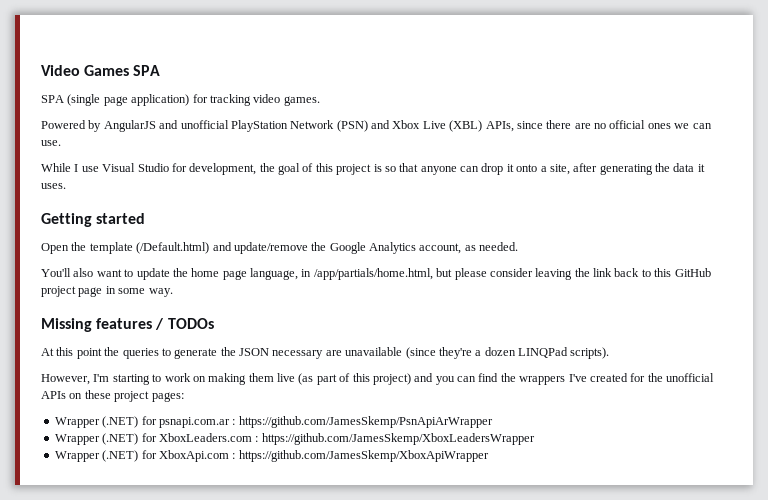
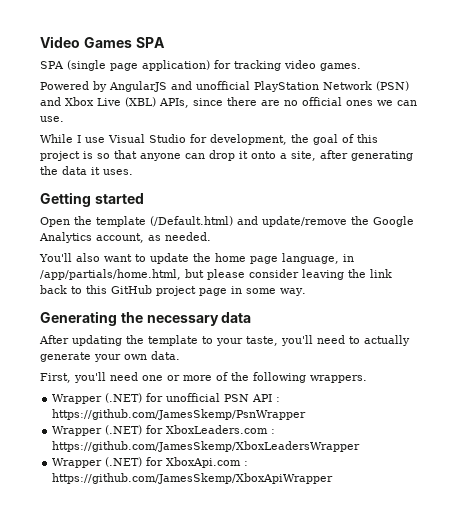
[41,318,214,332] [41,347,610,359] [41,373,714,385] [41,390,184,402] [54,416,493,428] Missing features / TODOs // At this point the queries to generate the JSON necessary are unavailable (since they're a dozen LINQPad scripts). // However, I'm starting to work on making them live (as part of this project) and you can find the wrappers I've created for the unofficial APIs on these project pages: // Wrapper (.NET) for psnapi.com.ar : https://github.com/JamesSkemp/PsnApiArWrapper -> [40,311,252,326] [39,335,410,346] [40,351,180,362] [40,372,367,383] [52,393,281,404] [52,409,307,420] Generating the necessary data // After updating the template to your taste, you'll need to actually generate your own data. // First, you'll need one or more of the following wrappers. // Wrapper (.NET) for unofficial PSN API : https://github.com/JamesSkemp/PsnWrapper

